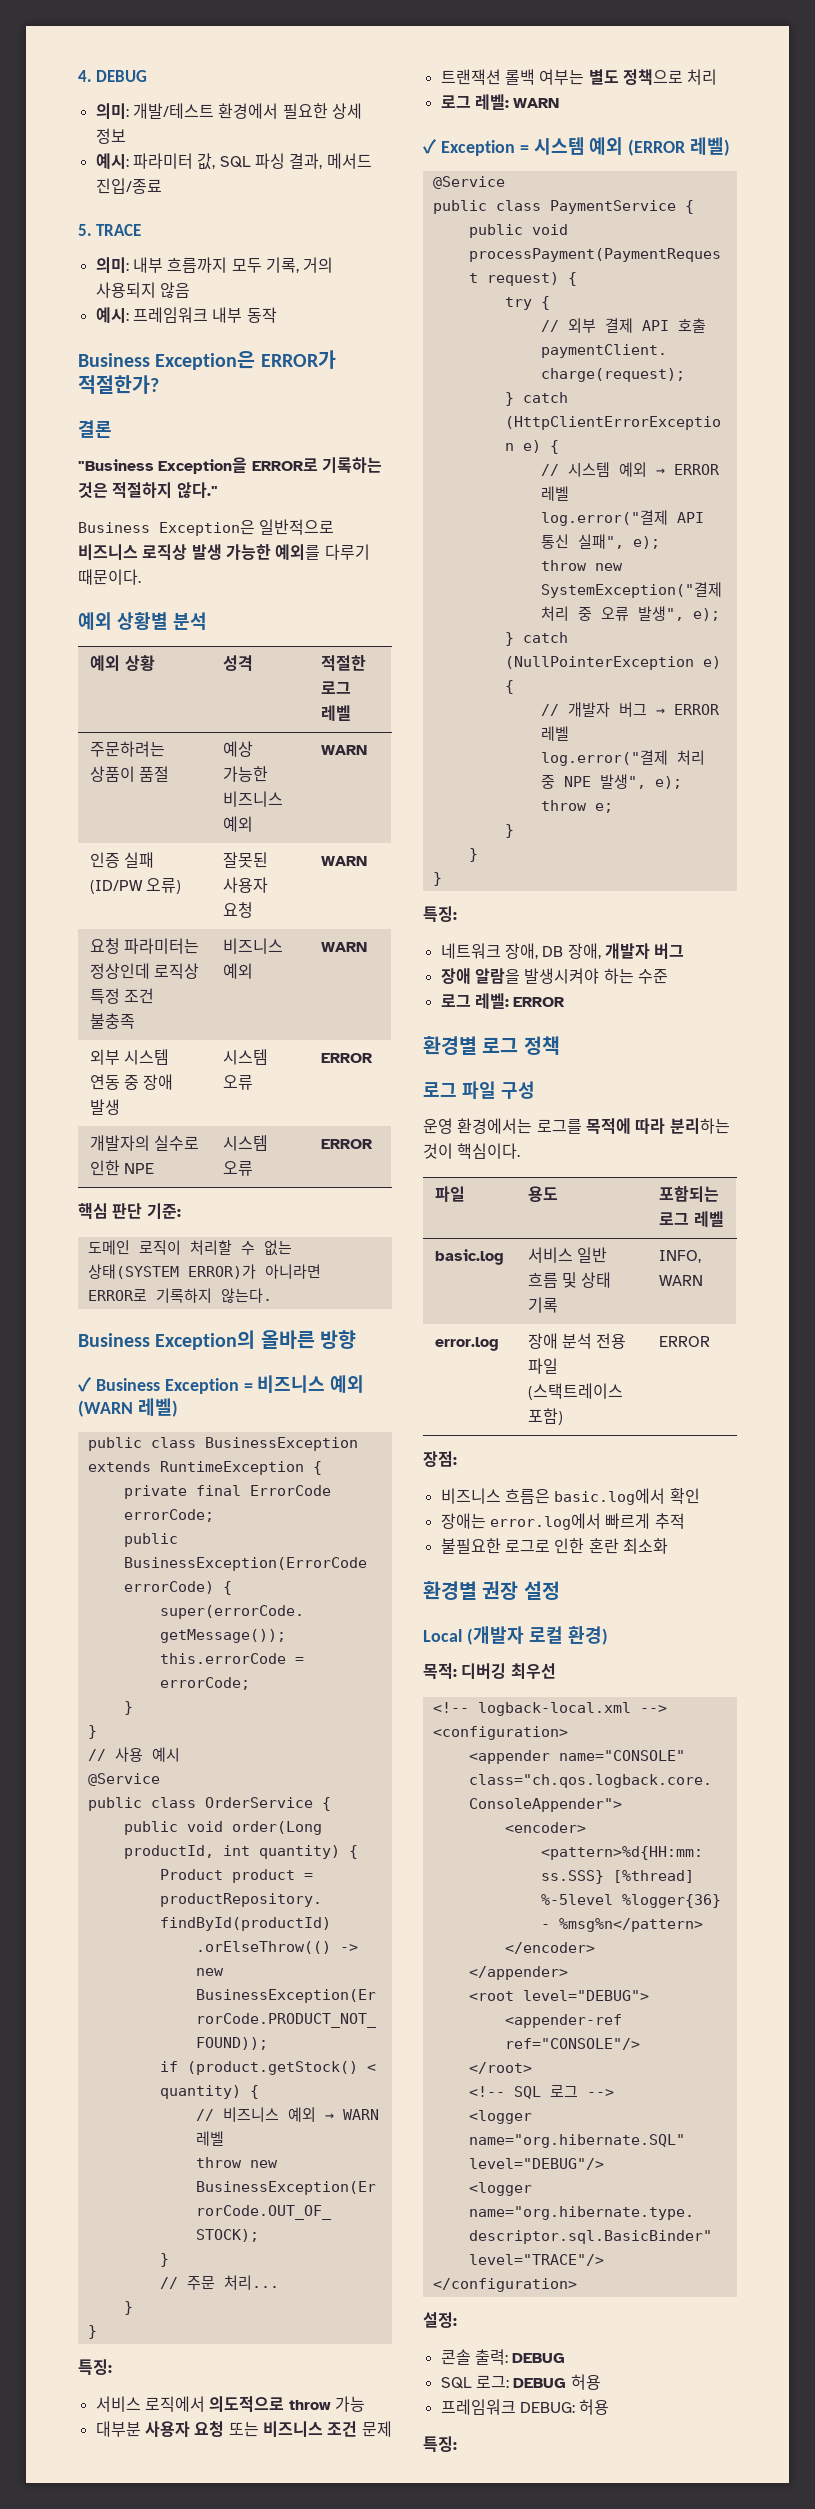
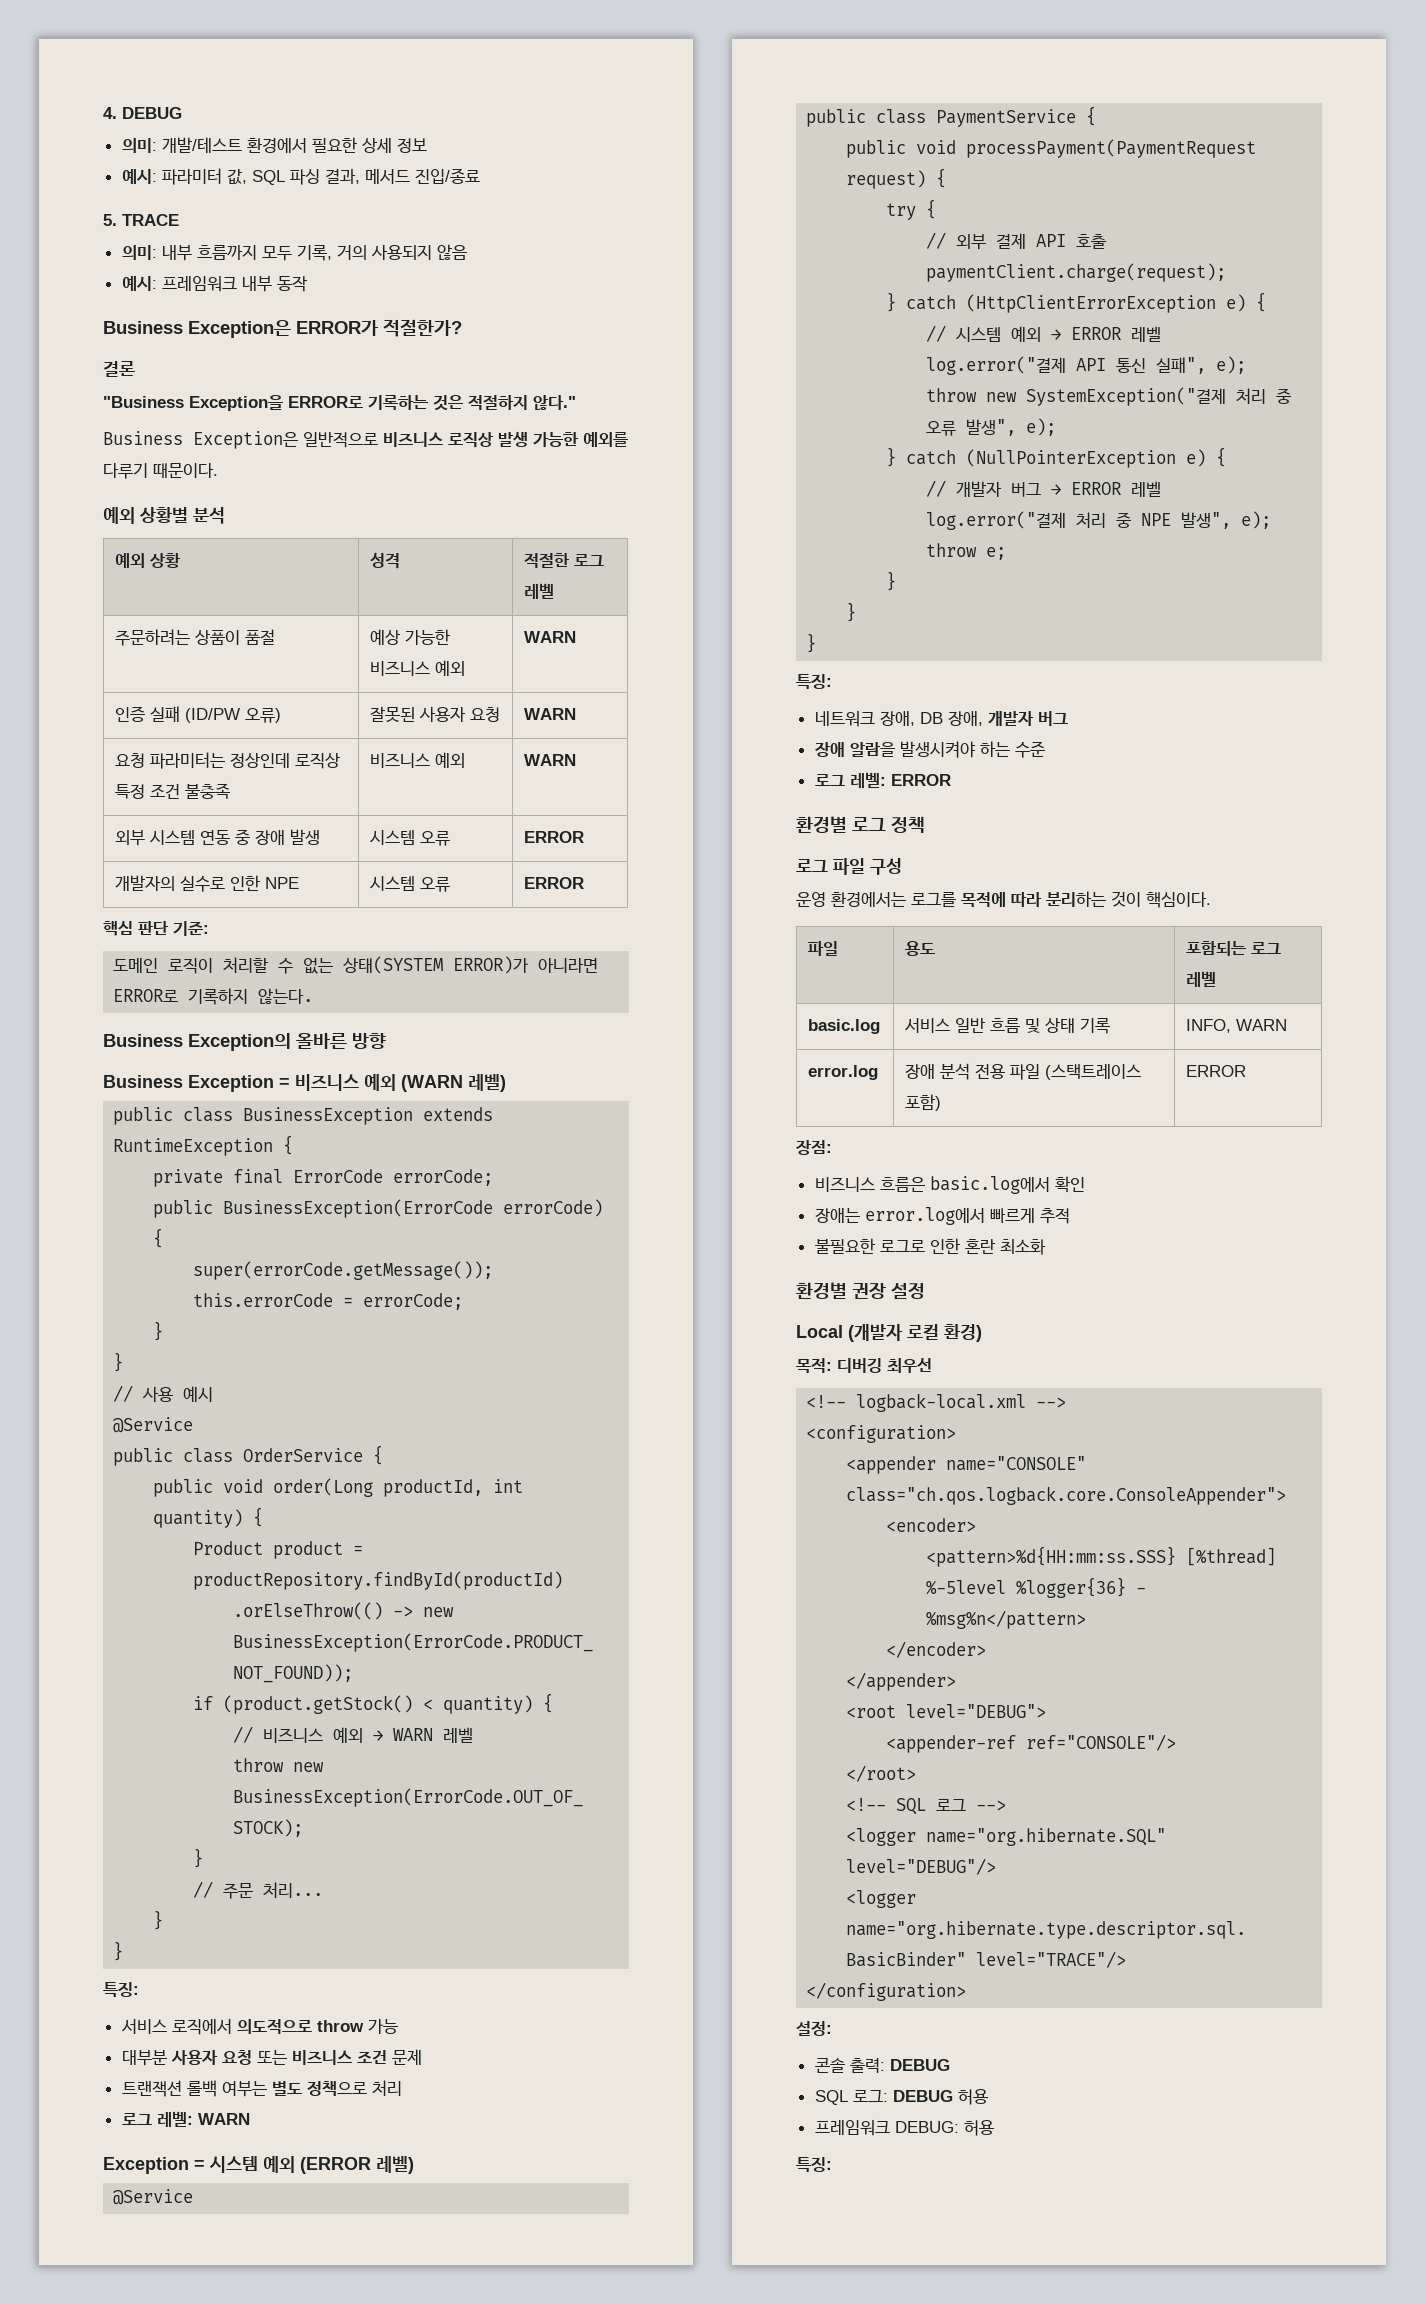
[78,1377,92,1392] ✓ -> (386, 1041) none
[423,139,437,154] ✓ -> (250, 2119) none

